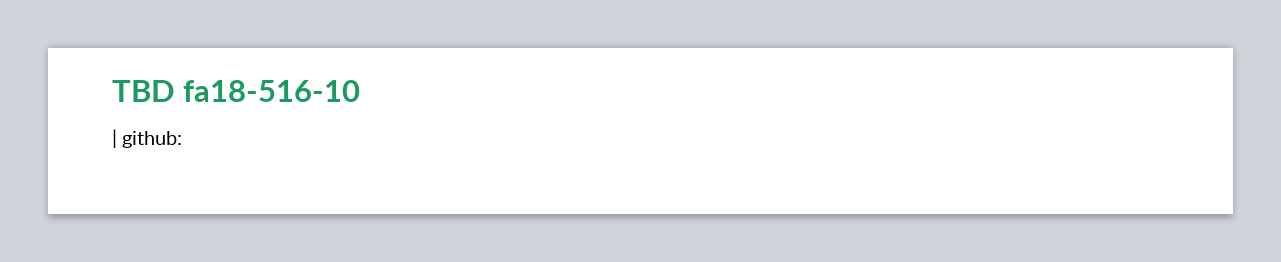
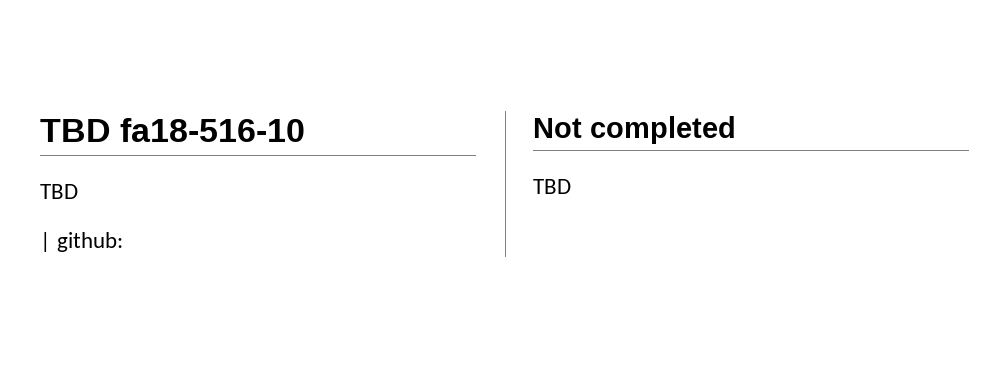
(361, 91) none -> [40,184,78,199] // TBD
(183, 139) none -> [533,116,736,144] [533,179,571,194] // Not completed // TBD

